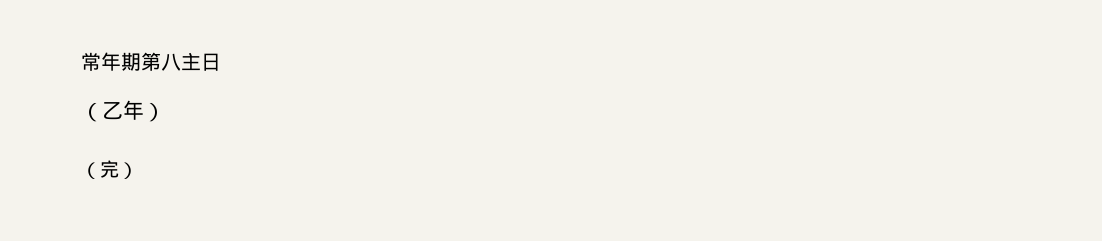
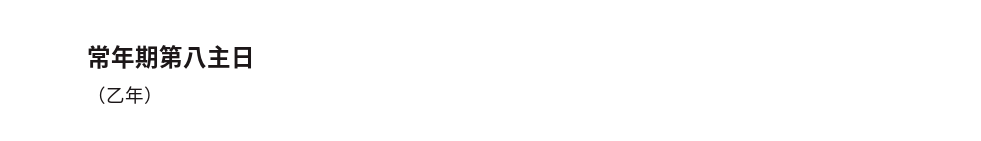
[81,160,138,179] // （完） -> (163, 95) none

